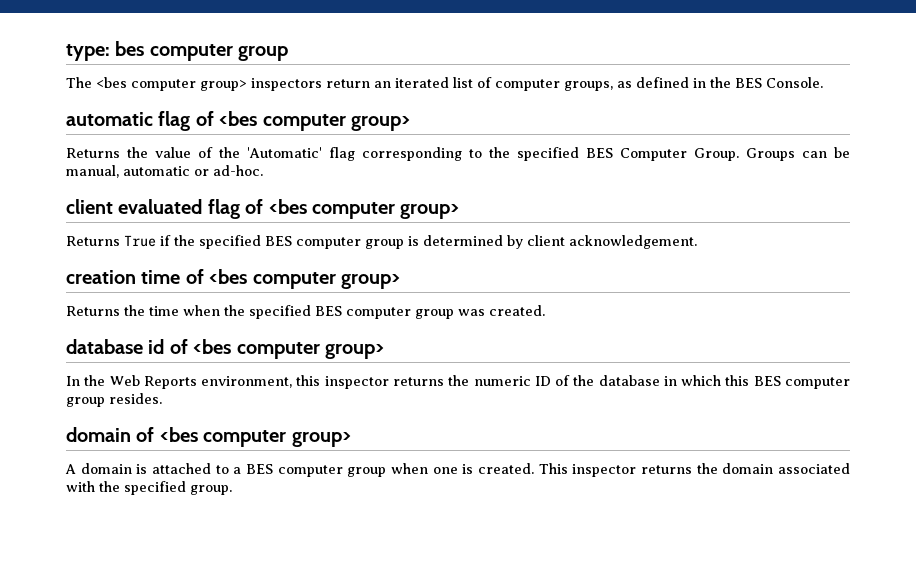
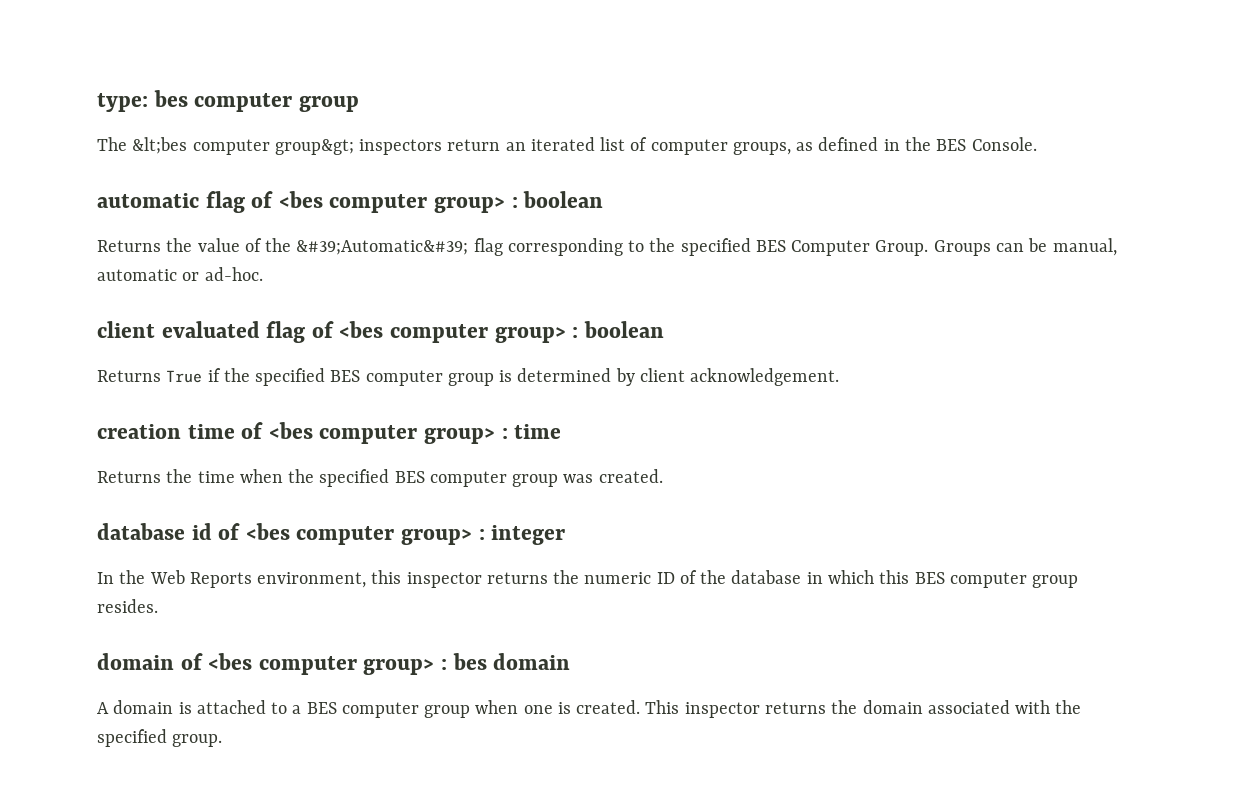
[96,77,247,91] <bes computer group> -> [132,137,354,155] &lt;bes computer group&gt;
(410, 123) none -> [511,191,604,208] : boolean
[247,147,322,158] 'Automatic' -> [296,240,469,255] &#39;Automatic&#39;
(460, 211) none -> [572,321,664,338] : boolean
(400, 281) none -> [501,424,562,439] : time
(384, 351) none -> [478,525,566,545] : integer
(351, 439) none -> [441,653,571,670] : bes domain

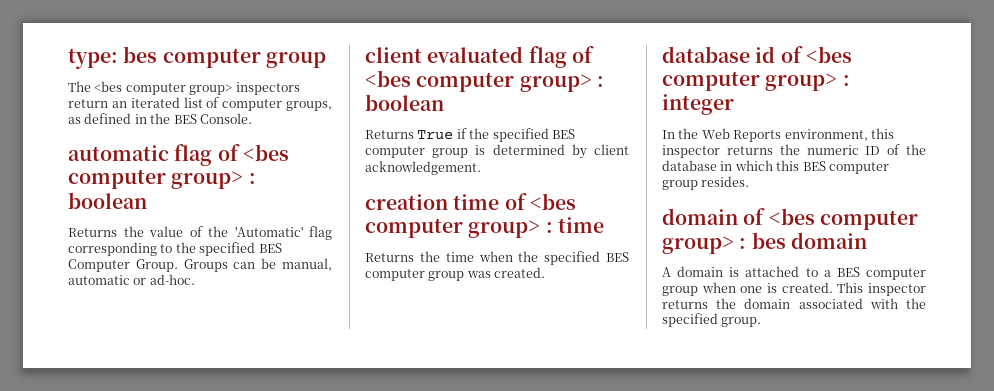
[132,137,354,155] &lt;bes computer group&gt; -> [94,81,233,95] <bes computer group>
[296,240,469,255] &#39;Automatic&#39; -> [234,226,303,237] 'Automatic'

